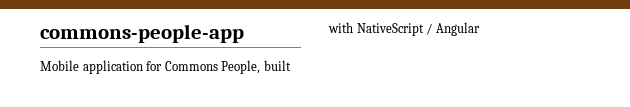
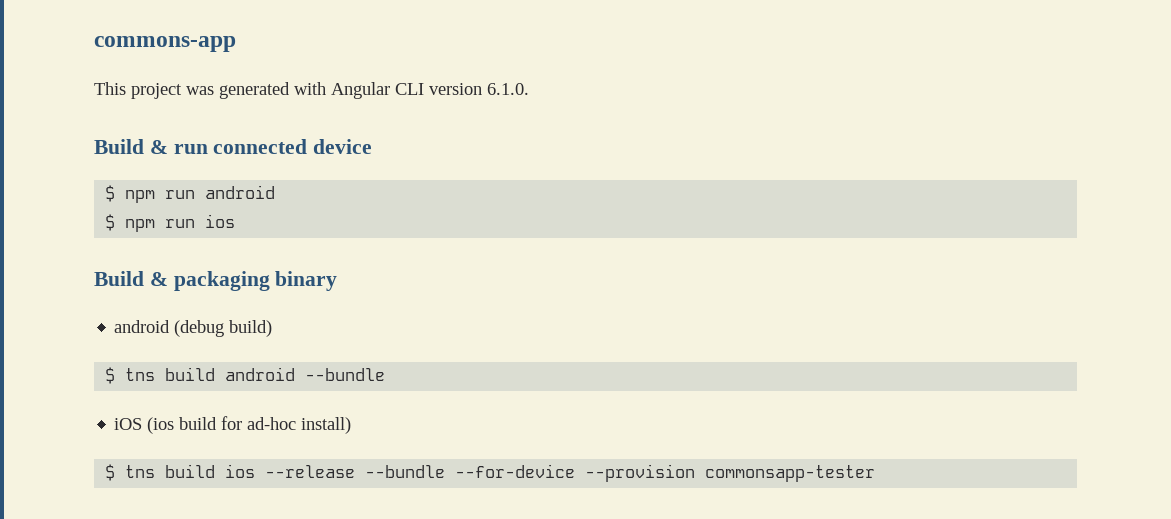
[40,24,244,43] [40,60,291,74] [328,22,480,36] commons-people-app // Mobile application for Commons People, built with NativeScript / Angular -> [94,36,236,52] [94,82,529,99] [94,139,373,154] [105,185,276,203] [105,214,236,232] [94,271,338,291] [114,320,273,337] [105,367,386,384] [114,416,352,434] [105,464,876,482] commons-app // This project was generated with Angular CLI version 6.1.0. // Build & run connected device // $ npm run android // $ npm run ios // Build & packaging binary // android (debug build) // $ tns build android --bundle // iOS (ios build for ad-hoc install) // $ tns build ios --release --bundle --for-device --provision commonsapp-tester

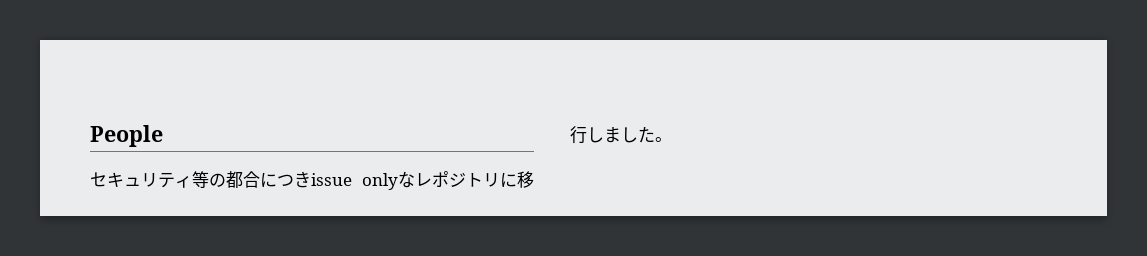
[94,36,236,52] [94,82,529,99] [94,139,373,154] [105,185,276,203] [105,214,236,232] [94,271,338,291] [114,320,273,337] [105,367,386,384] [114,416,352,434] [105,464,876,482] commons-app // This project was generated with Angular CLI version 6.1.0. // Build & run connected device // $ npm run android // $ npm run ios // Build & packaging binary // android (debug build) // $ tns build android --bundle // iOS (ios build for ad-hoc install) // $ tns build ios --release --bundle --for-device --provision commonsapp-tester -> [90,125,163,147] [90,171,534,190] [570,126,672,144] People // セキュリティ等の都合につきissue onlyなレポジトリに移行しました。

